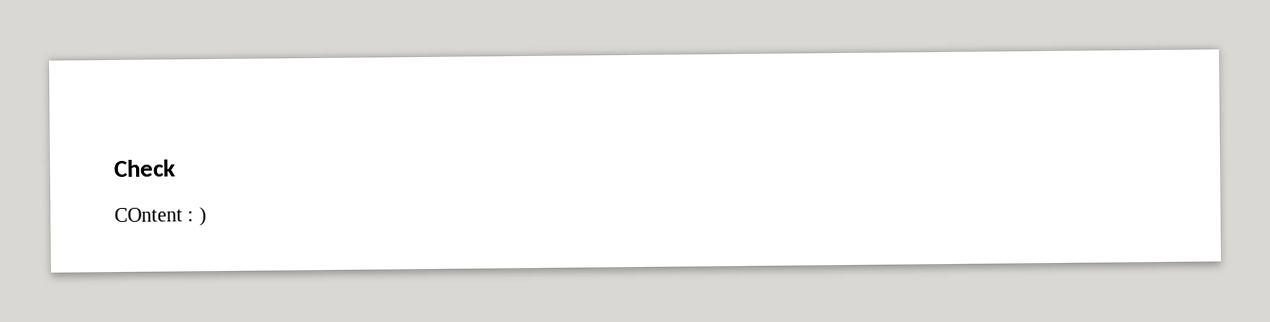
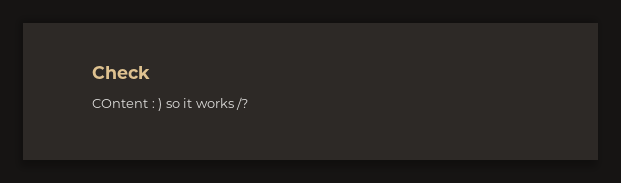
(207, 217) none -> [165,97,249,110] so it works /?

